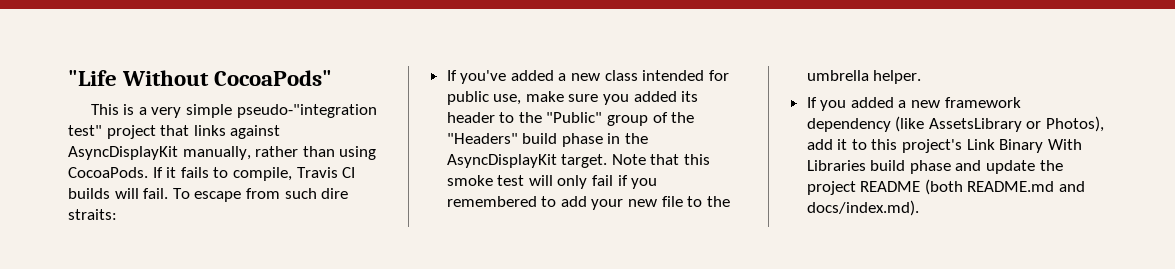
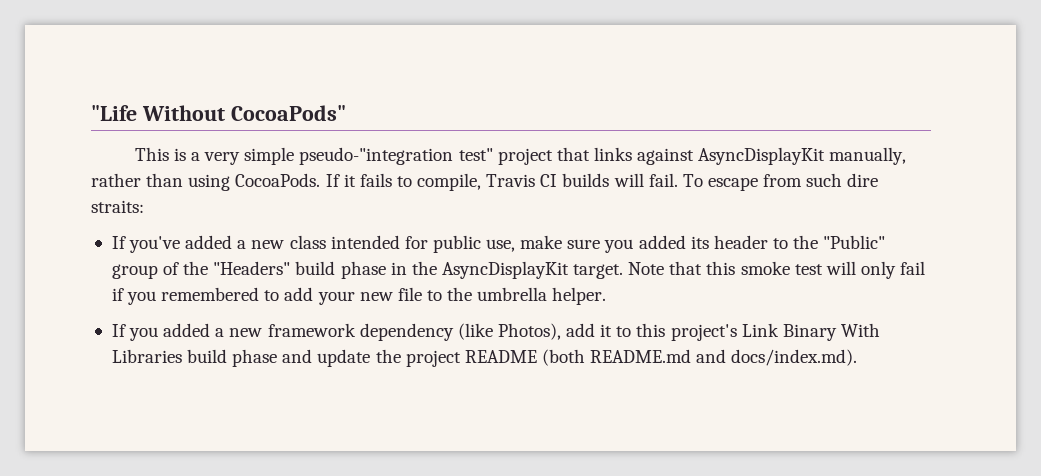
[928,118,1042,132] AssetsLibrary or -> (493, 331) none

